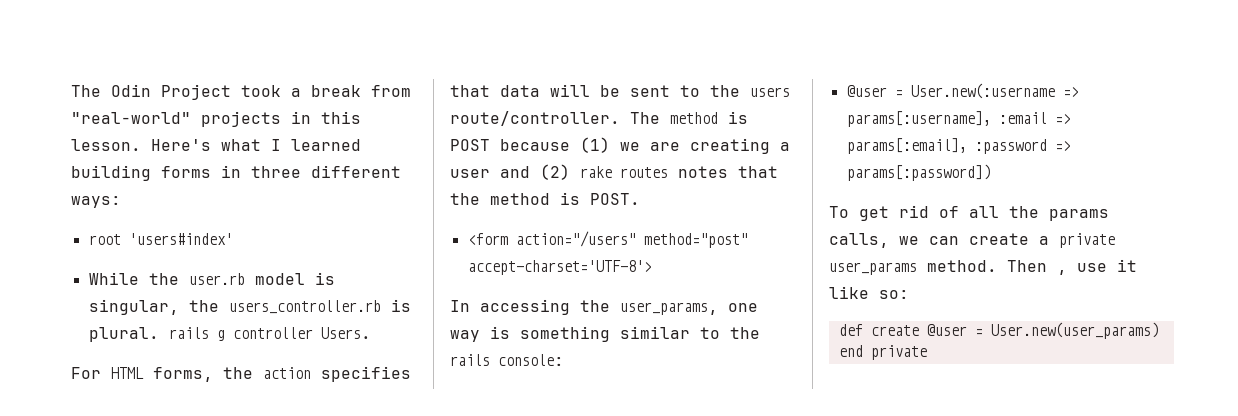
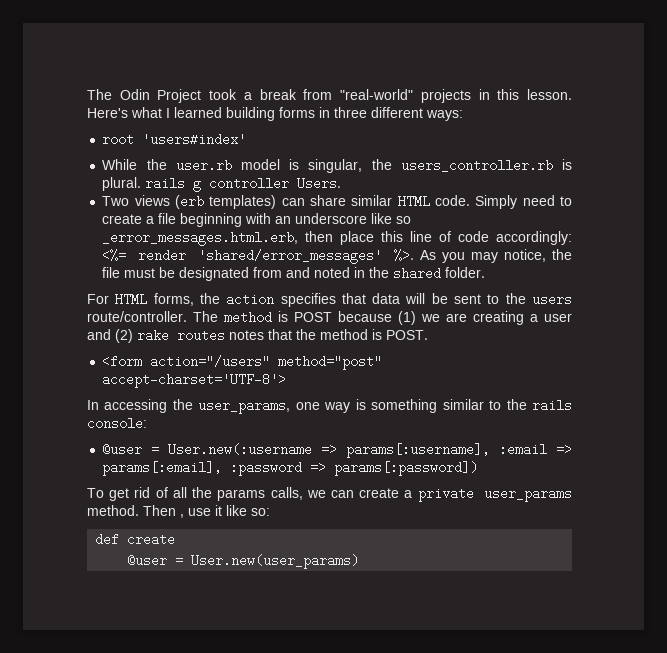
(371, 333) none -> [102,195,572,209] [102,213,412,227] [102,231,572,246] [102,249,572,264] [102,267,486,281] // Two views (erb templates) can share similar HTML code. Simply need to create a file beginning with an underscore like so _error_messages.html.erb, then place this line of code accordingly: <%= render 'shared/error_messages' %>. As you may notice, the file must be designated from and noted in the shared folder.
(919, 330) none -> (176, 539) //
[838,345,927,360] end private -> (360, 561) none

